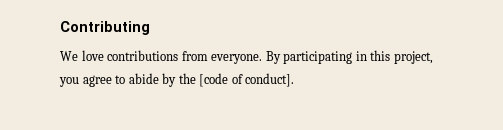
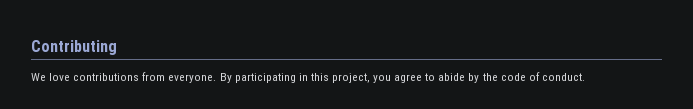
[199,73,295,87] [code of conduct]. -> [500,72,585,81] code of conduct.

